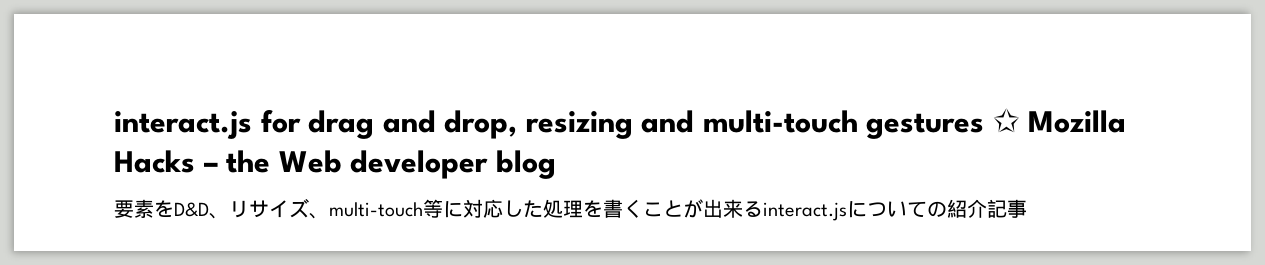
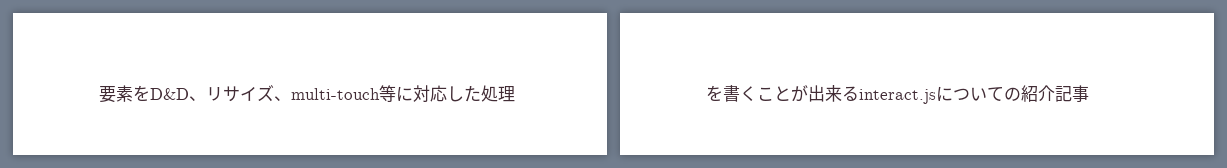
[114,108,1127,139] [114,150,556,179] interact.js for drag and drop, resizing and multi-touch gestures ✩ Mozilla Hacks – the Web developer blog // -> (99, 94) none

